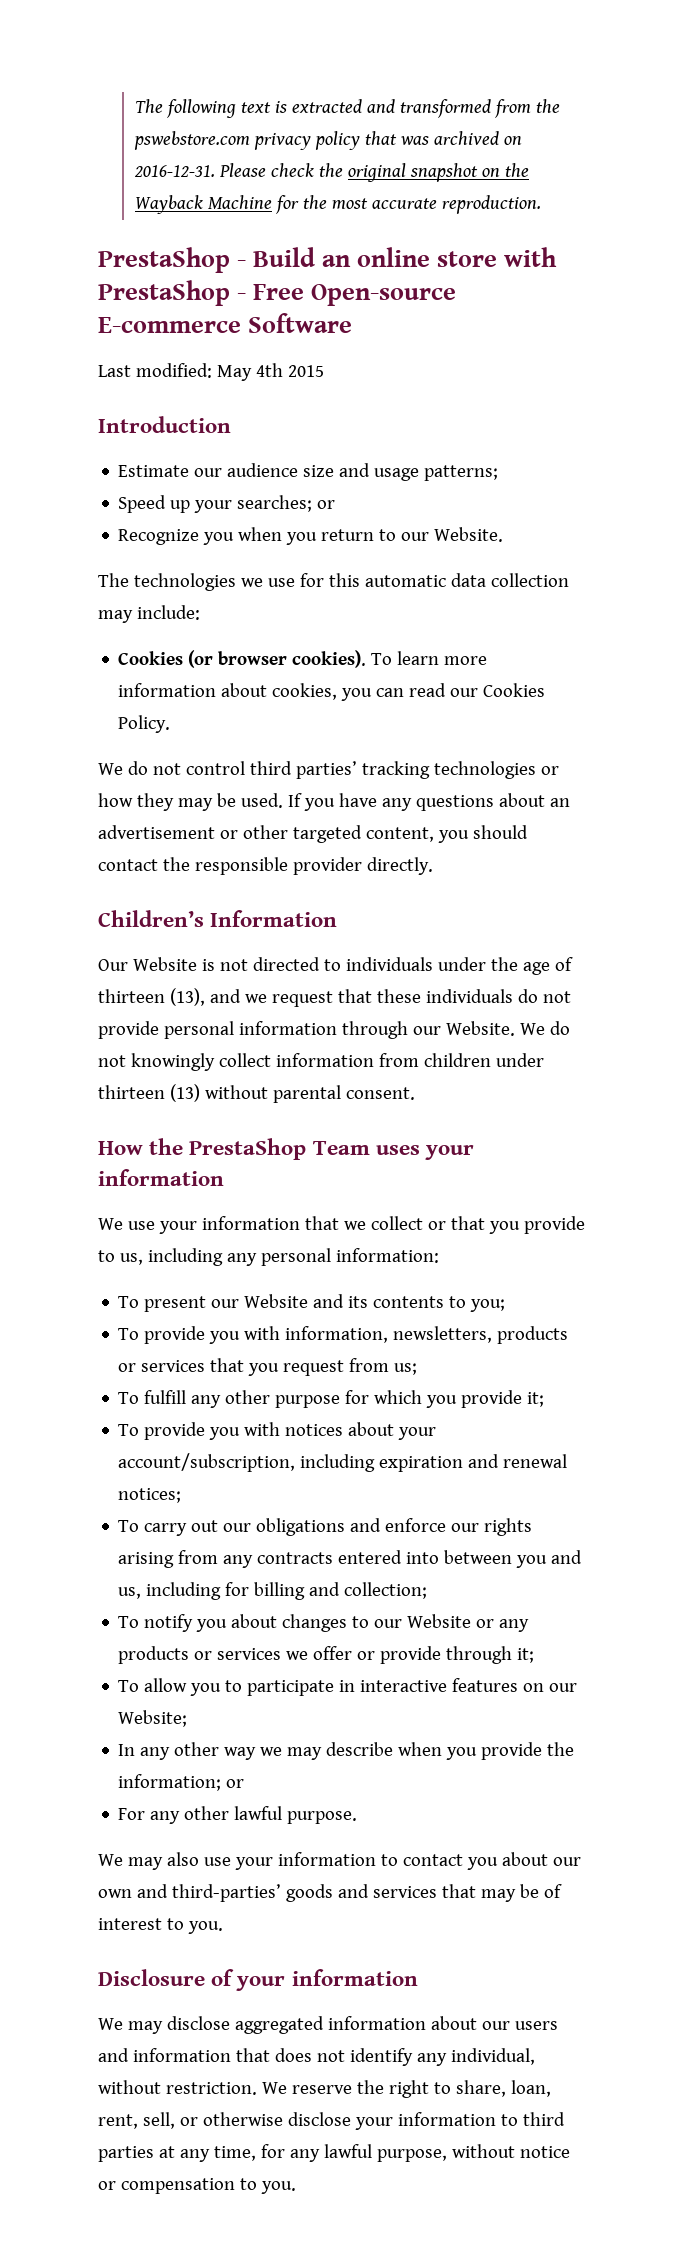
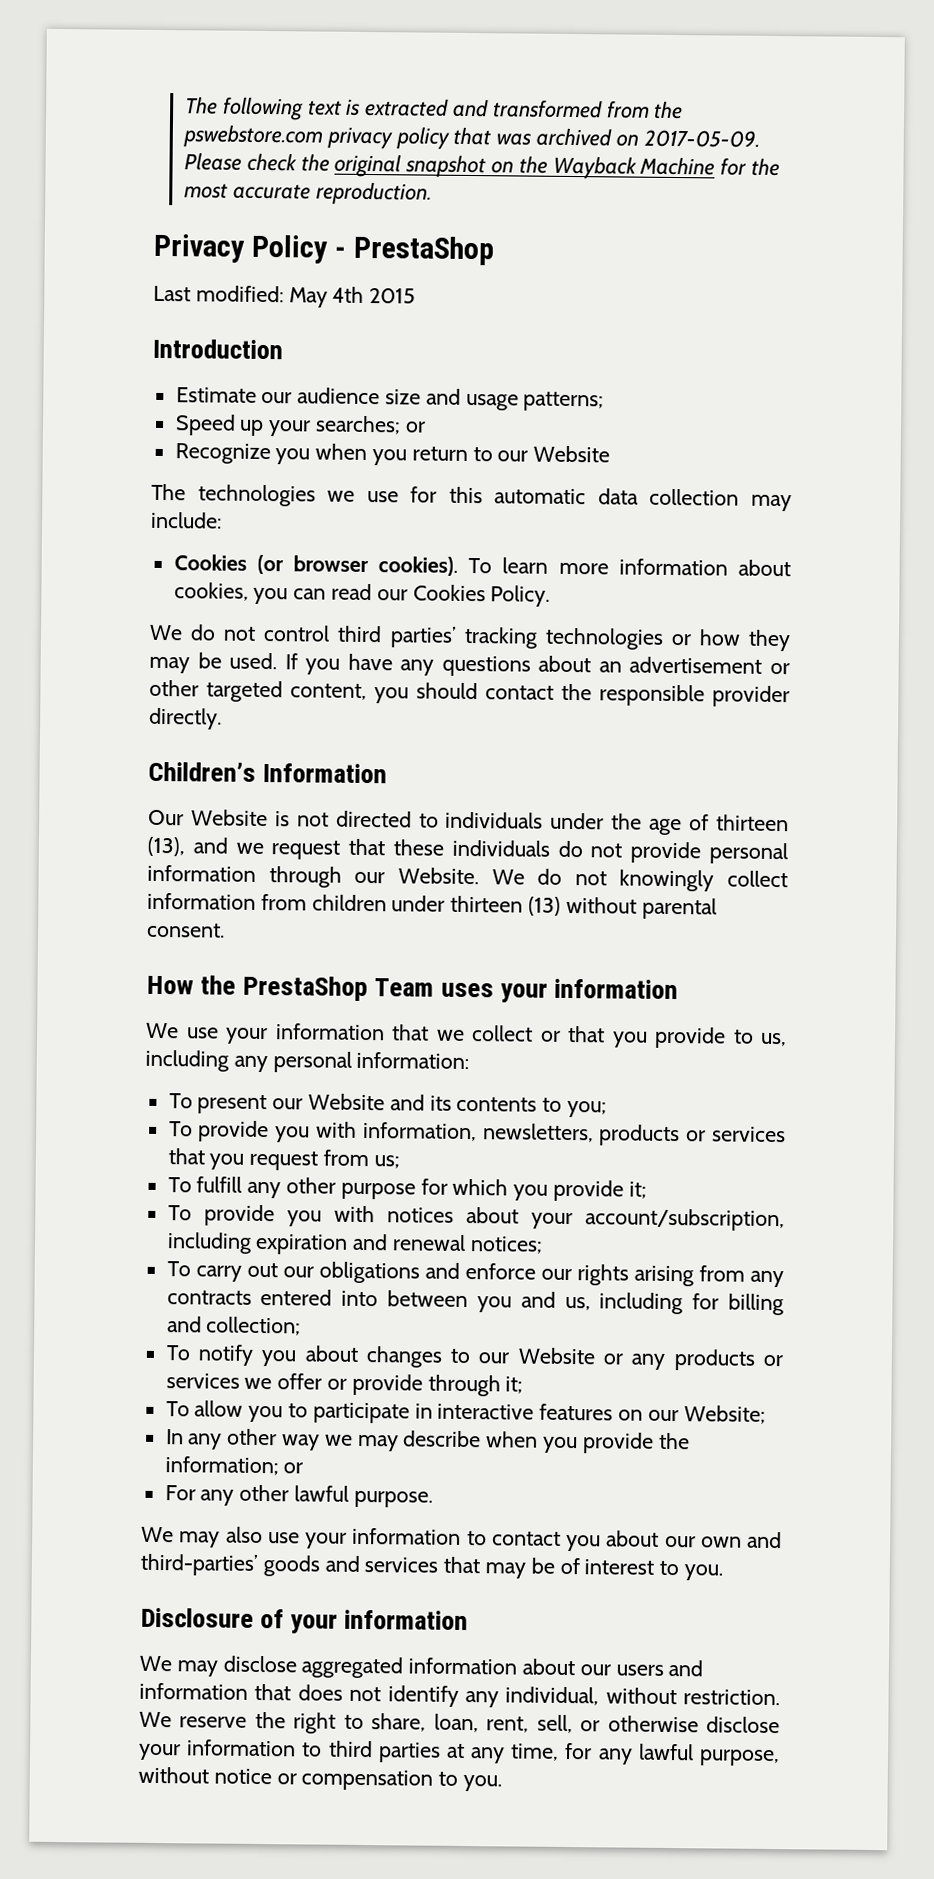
[133,165,215,177] 2016-12-31. -> [643,129,760,148] 2017-05-09.
[98,247,558,273] [98,280,457,306] [98,313,353,333] PrestaShop - Build an online store with PrestaShop - Free Open-source E-commerce Software -> [153,233,495,266] Privacy Policy - PrestaShop
[434,527,504,542] Website. -> [533,445,611,463] Website

